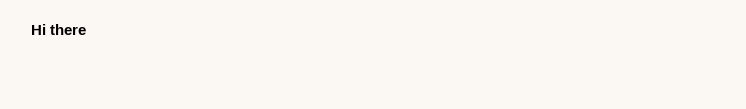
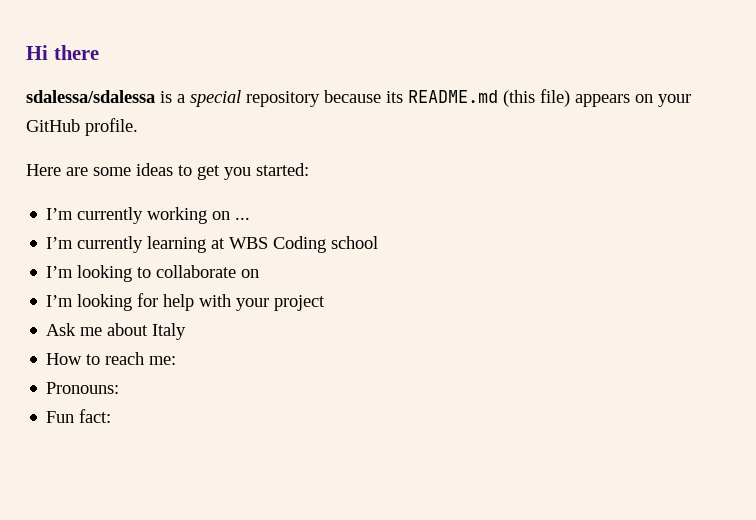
(87, 29) none -> [26,89,691,107] [26,118,138,136] [26,163,309,180] [46,207,251,224] [46,236,379,253] [46,265,260,282] [46,293,326,311] [46,323,187,340] [46,352,177,365] [46,382,120,394] [46,409,112,423] // sdalessa/sdalessa is a special repository because its README.md (this file) appears on your GitHub profile. // Here are some ideas to get you started: // I’m currently working on ... // I’m currently learning at WBS Coding school // I’m looking to collaborate on // I’m looking for help with your project // Ask me about Italy // How to reach me: // Pronouns: // Fun fact:

